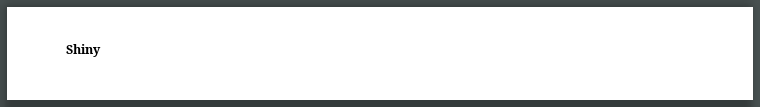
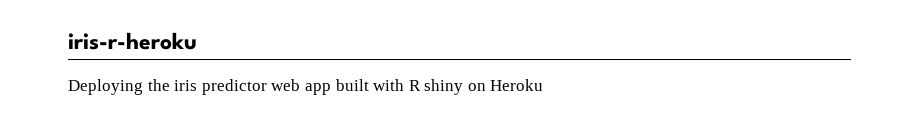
[66,44,101,57] Shiny -> [68,32,197,50] [68,79,544,95] iris-r-heroku // Deploying the iris predictor web app built with R shiny on Heroku

